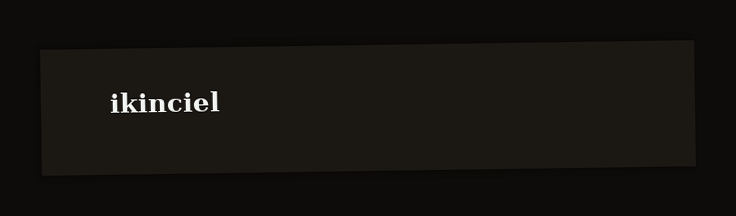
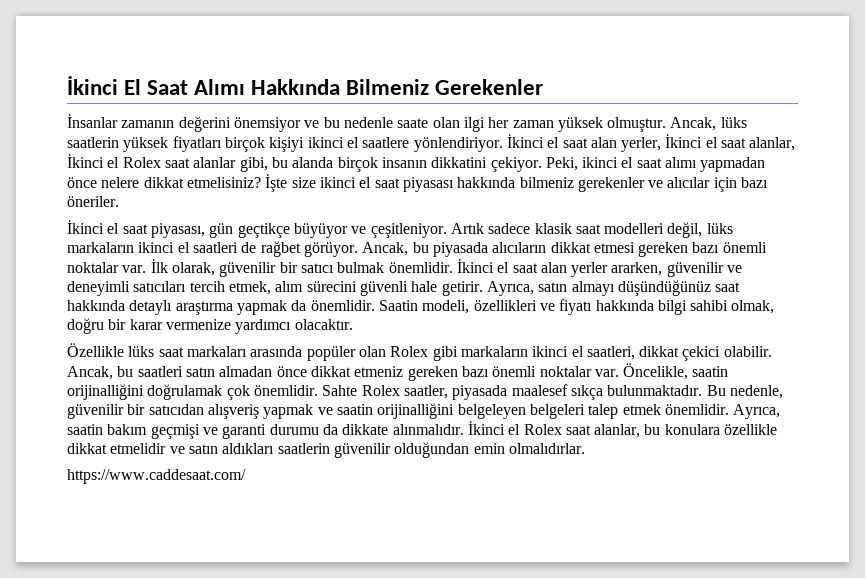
[109,91,221,113] ikinciel -> [67,76,544,95] [67,114,747,132] [67,134,796,152] [67,154,766,172] [67,174,769,192] [67,196,119,207] [67,220,733,238] [67,241,767,257] [67,259,743,277] [67,280,741,296] [67,299,775,315] [67,318,353,334] [67,343,772,361] [67,363,729,381] [67,384,783,400] [67,403,781,419] [67,421,778,439] [67,442,585,458] [67,469,246,484] İkinci El Saat Alımı Hakkında Bilmeniz Gerekenler // İnsanlar zamanın değerini önemsiyor ve bu nedenle saate olan ilgi her zaman yüksek olmuştur. Ancak, lüks saatlerin yüksek fiyatları birçok kişiyi ikinci el saatlere yönlendiriyor. İkinci el saat alan yerler, İkinci el saat alanlar, İkinci el Rolex saat alanlar gibi, bu alanda birçok insanın dikkatini çekiyor. Peki, ikinci el saat alımı yapmadan önce nelere dikkat etmelisiniz? İşte size ikinci el saat piyasası hakkında bilmeniz gerekenler ve alıcılar için bazı öneriler. // İkinci el saat piyasası, gün geçtikçe büyüyor ve çeşitleniyor. Artık sadece klasik saat modelleri değil, lüks markaların ikinci el saatleri de rağbet görüyor. Ancak, bu piyasada alıcıların dikkat etmesi gereken bazı önemli noktalar var. İlk olarak, güvenilir bir satıcı bulmak önemlidir. İkinci el saat alan yerler ararken, güvenilir ve deneyimli satıcıları tercih etmek, alım sürecini güvenli hale getirir. Ayrıca, satın almayı düşündüğünüz saat hakkında detaylı araştırma yapmak da önemlidir. Saatin modeli, özellikleri ve fiyatı hakkında bilgi sahibi olmak, doğru bir karar vermenize yardımcı olacaktır. // Özellikle lüks saat markaları arasında popüler olan Rolex gibi markaların ikinci el saatleri, dikkat çekici olabilir. Ancak, bu saatleri satın almadan önce dikkat etmeniz gereken bazı önemli noktalar var. Öncelikle, saatin orijinalliğini doğrulamak çok önemlidir. Sahte Rolex saatler, piyasada maalesef sıkça bulunmaktadır. Bu nedenle, güvenilir bir satıcıdan alışveriş yapmak ve saatin orijinalliğini belgeleyen belgeleri talep etmek önemlidir. Ayrıca, saatin bakım geçmişi ve garanti durumu da dikkate alınmalıdır. İkinci el Rolex saat alanlar, bu konulara özellikle dikkat etmelidir ve satın aldıkları saatlerin güvenilir olduğundan emin olmalıdırlar. // https://www.caddesaat.com/

